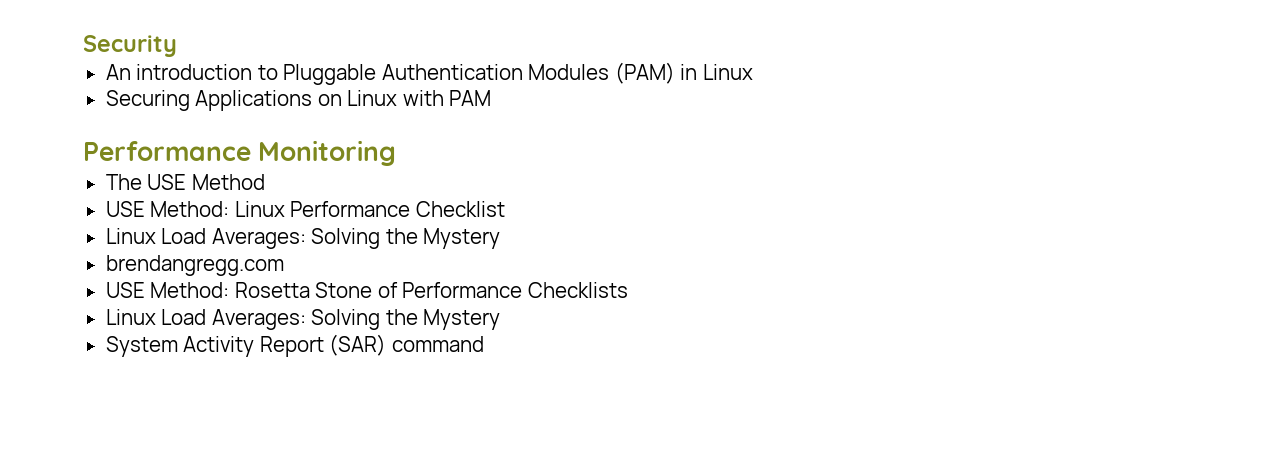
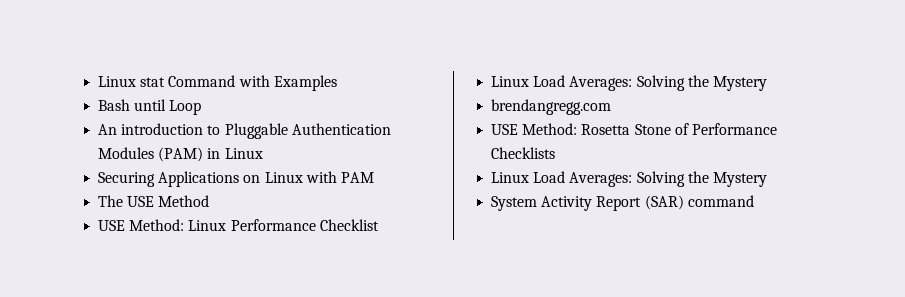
[83,35,177,57] Security -> [98,75,337,91] [98,99,202,115] Linux stat Command with Examples // Bash until Loop
[83,140,397,166] // Performance Monitoring -> (374, 177) none

